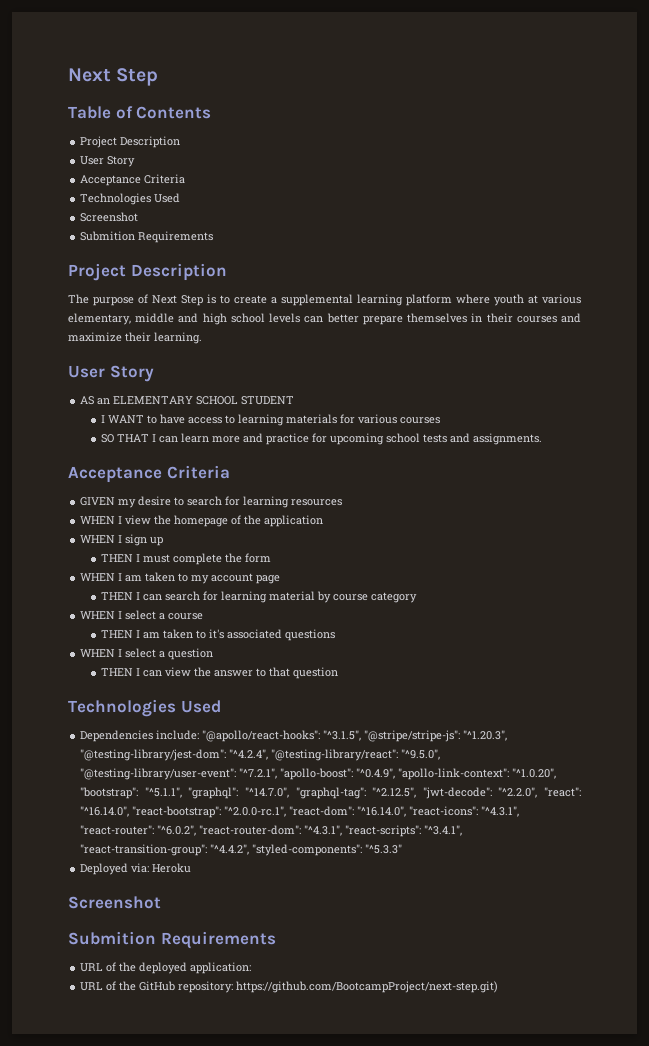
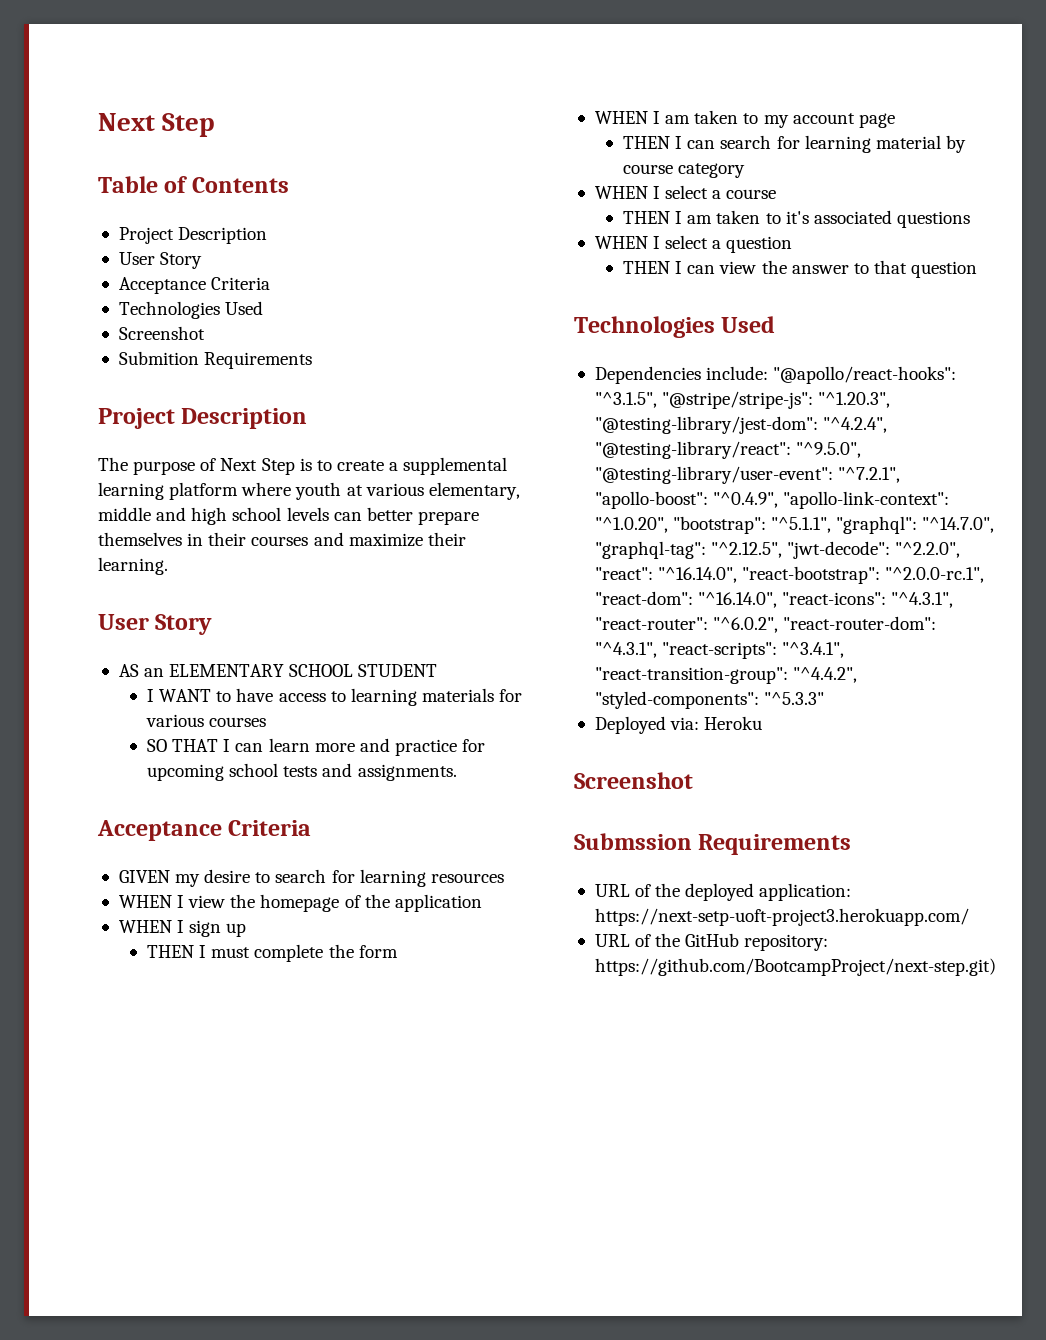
[68,931,156,945] Submition -> [574,833,692,850] Submssion
(252, 968) none -> [594,908,969,926] https://next-setp-uoft-project3.herokuapp.com/

